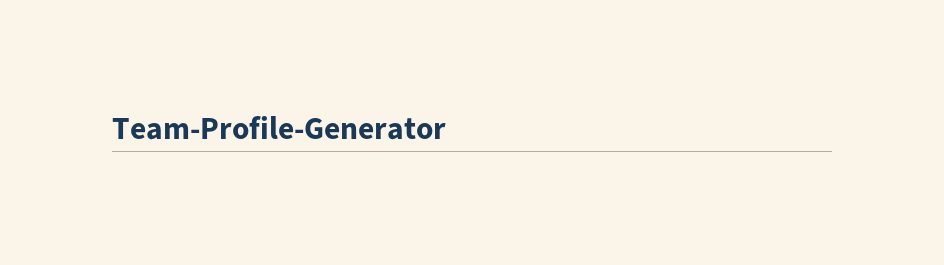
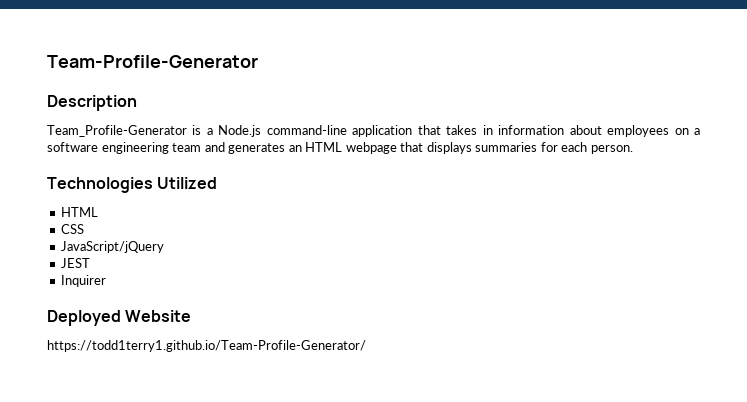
(446, 128) none -> [47,95,137,111] [47,125,700,137] [47,142,633,154] [47,177,218,193] [61,207,99,217] [61,224,85,234] [61,241,165,253] [61,258,91,268] [61,275,107,287] [47,310,192,326] [47,340,366,352] // Description // Team_Profile-Generator is a Node.js command-line application that takes in information about employees on a software engineering team and generates an HTML webpage that displays summaries for each person. // Technologies Utilized // HTML // CSS // JavaScript/jQuery // JEST // Inquirer // Deployed Website // https://todd1terry1.github.io/Team-Profile-Generator/

